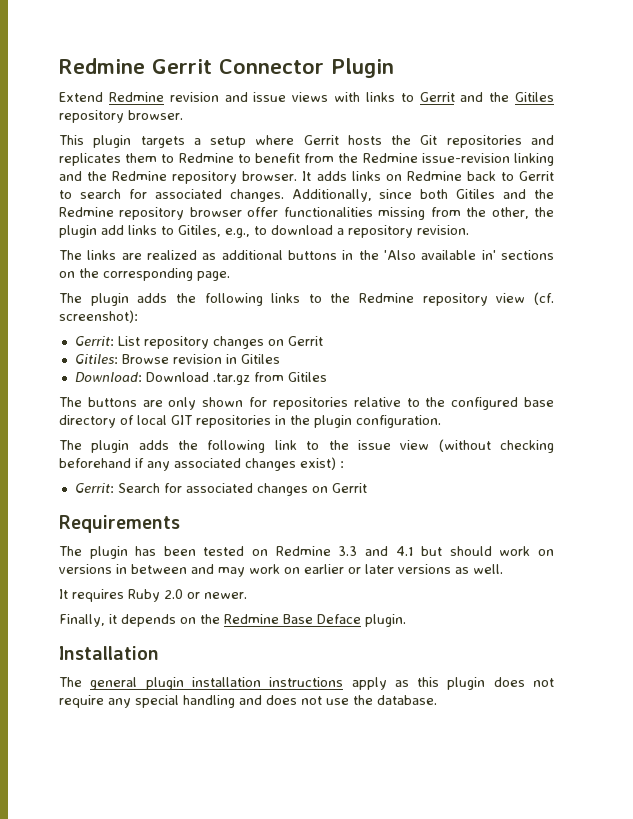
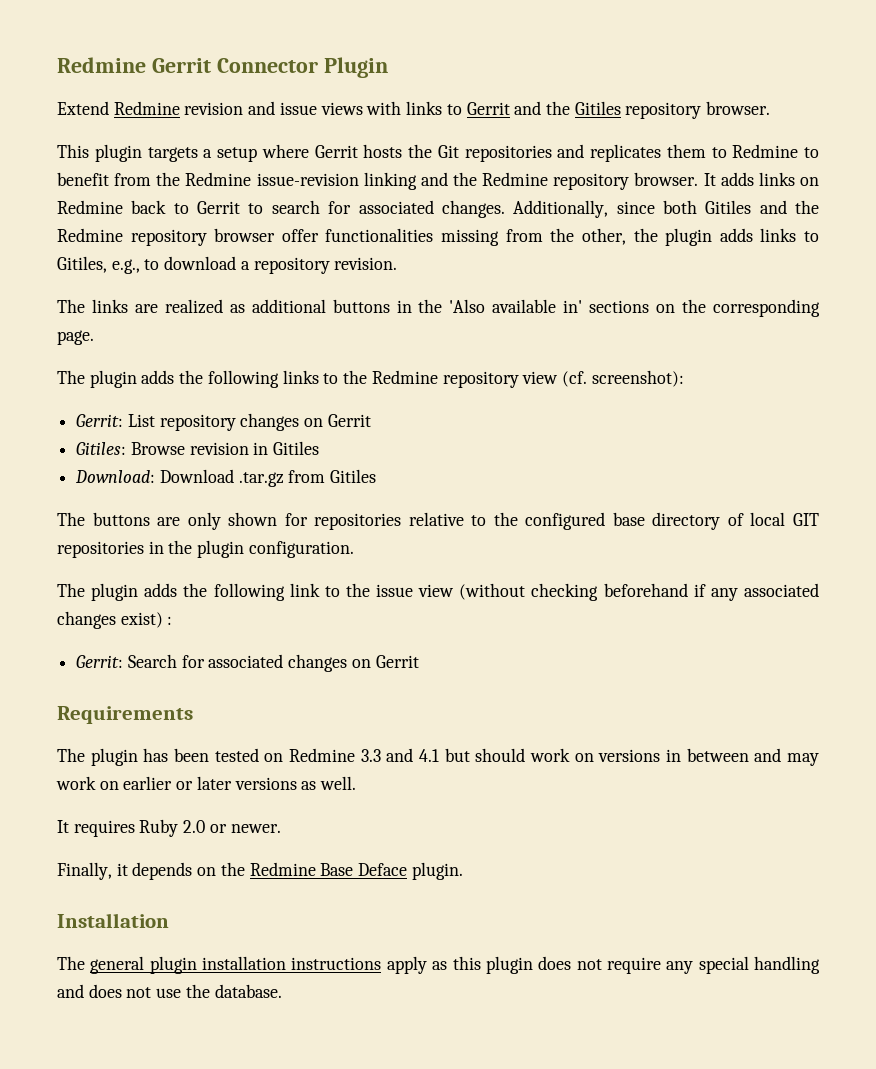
[101,225,124,235] add -> [719,228,753,242] adds

